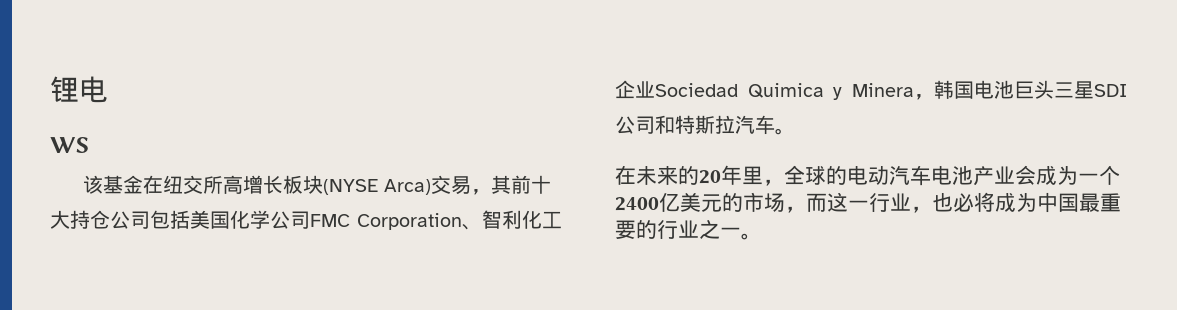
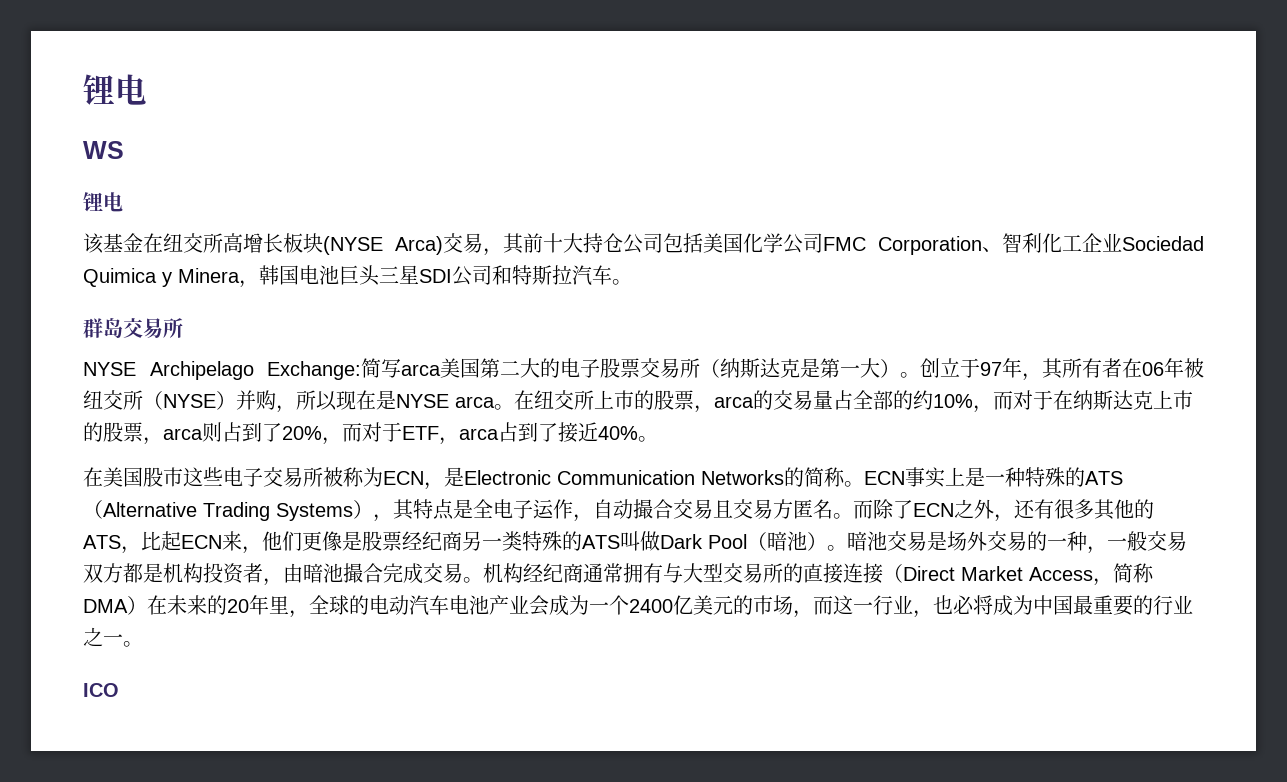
(89, 145) none -> [83,192,123,212] // 锂电
(795, 131) none -> [83,317,183,339] [83,358,1204,381] [83,390,1193,413] [83,422,658,445] [83,467,1123,490] [83,499,1154,522] [83,531,1187,554] [83,563,1154,586] [83,596,147,615] 群岛交易所 // NYSE Archipelago Exchange:简写arca美国第二大的电子股票交易所（纳斯达克是第一大）。创立于97年，其所有者在06年被纽交所（NYSE）并购，所以现在是NYSE arca。在纽交所上市的股票，arca的交易量占全部的约10%，而对于在纳斯达克上市的股票，arca则占到了20%，而对于ETF，arca占到了接近40%。 // 在美国股市这些电子交易所被称为ECN，是Electronic Communication Networks的简称。ECN事实上是一种特殊的ATS（Alternative Trading Systems），其特点是全电子运作，自动撮合交易且交易方匿名。而除了ECN之外，还有很多其他的ATS，比起ECN来，他们更像是股票经纪商另一类特殊的ATS叫做Dark Pool（暗池）。暗池交易是场外交易的一种，一般交易双方都是机构投资者，由暗池撮合完成交易。机构经纪商通常拥有与大型交易所的直接连接（Direct Market Access，简称DMA）
(762, 236) none -> [83,683,119,697] // ICO

